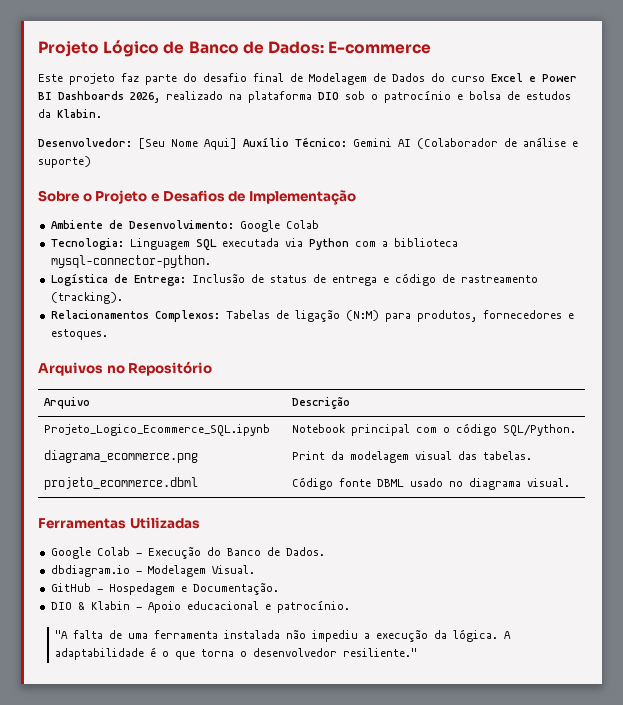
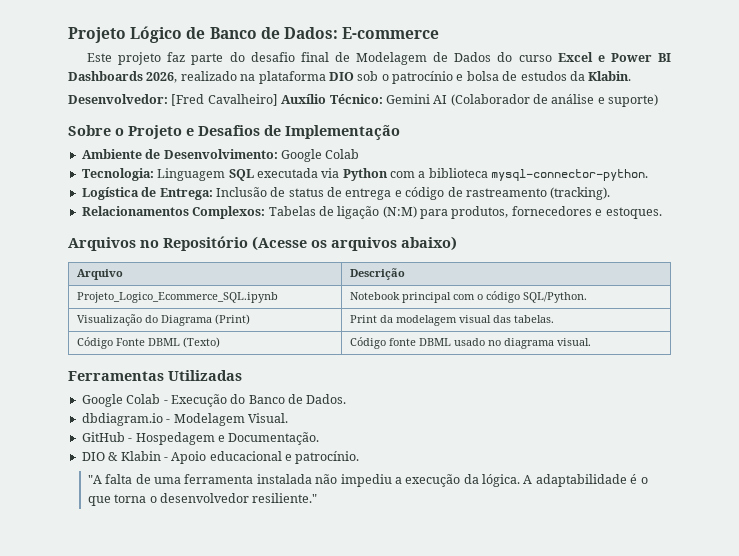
[138,138,237,150] [Seu Nome Aqui] -> [171,94,278,106] [Fred Cavalheiro]
(213, 368) none -> [252,236,457,251] (Acesse os arquivos abaixo)
[44,450,199,463] diagrama_ecommerce.png -> [77,314,251,326] Visualização do Diagrama (Print)
[44,477,199,490] projeto_ecommerce.dbml -> [77,337,221,349] Código Fonte DBML (Texto)

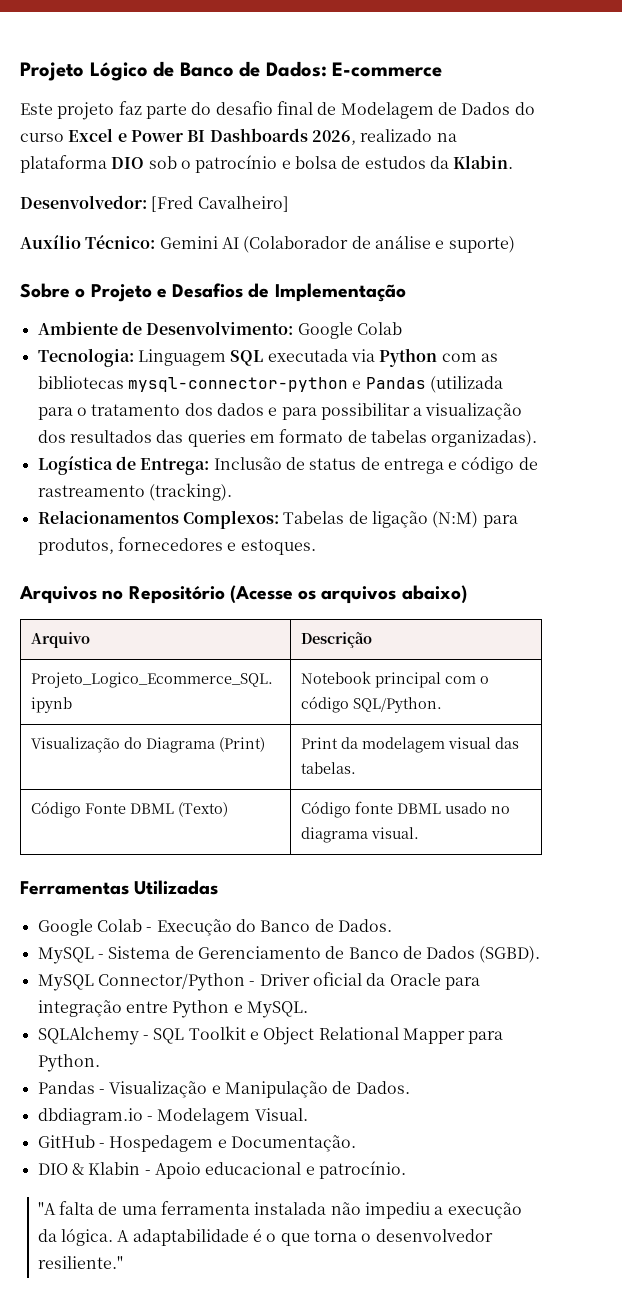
(278, 100) none -> (289, 204) //
[418,168,649,181] a biblioteca mysql-connector-python. -> [480,353,498,362] [37,376,503,393] [37,403,523,420] [37,429,538,447] as bibliotecas mysql-connector-python e Pandas (utilizada para o tratamento dos dados e para possibilitar a visualização dos resultados das queries em formato de tabelas organizadas).
(347, 399) none -> [37,946,541,964] [37,972,480,991] [37,1000,308,1018] [37,1026,504,1045] [37,1054,100,1072] [37,1081,410,1098] // MySQL - Sistema de Gerenciamento de Banco de Dados (SGBD). // MySQL Connector/Python - Driver oficial da Oracle para integração entre Python e MySQL. // SQLAlchemy - SQL Toolkit e Object Relational Mapper para Python. // Pandas - Visualização e Manipulação de Dados.

